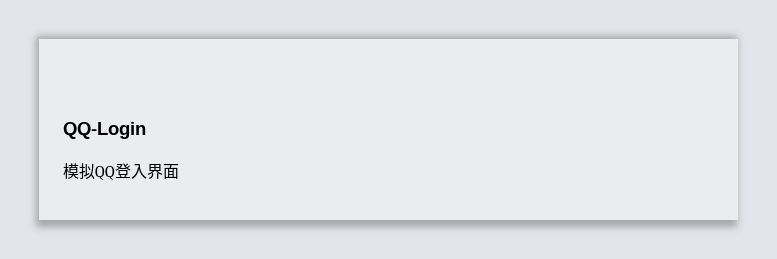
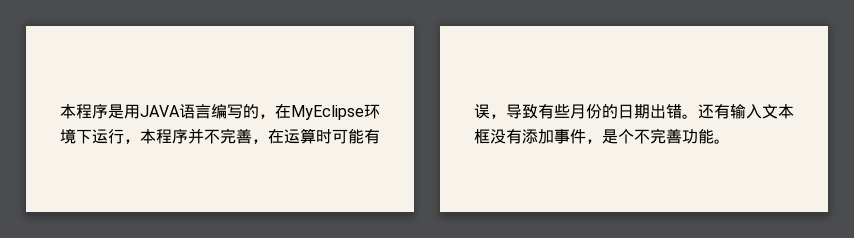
[63,122,146,139] [63,163,179,180] QQ-Login // 模拟QQ登入界面 -> [60,104,380,120] [60,128,380,144] [474,104,794,119] [474,128,730,144] 本程序是用JAVA语言编写的，在MyEclipse环境下运行，本程序并不完善，在运算时可能有误，导致有些月份的日期出错。还有输入文本框没有添加事件，是个不完善功能。

